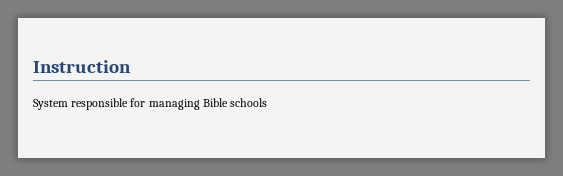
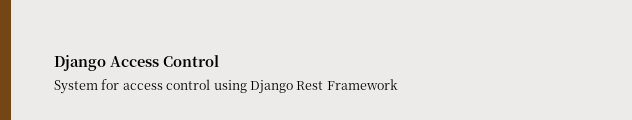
[33,60,131,73] [33,98,268,110] Instruction // System responsible for managing Bible schools -> [54,55,219,71] [54,79,398,94] Django Access Control // System for access control using Django Rest Framework

